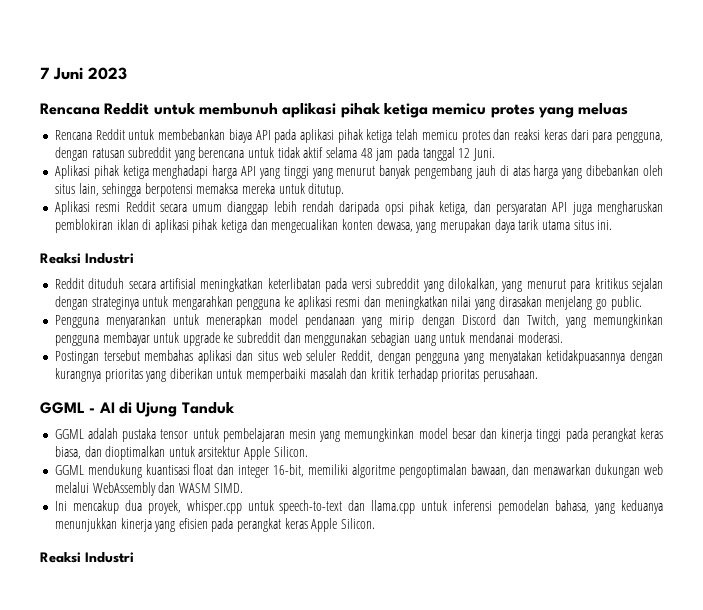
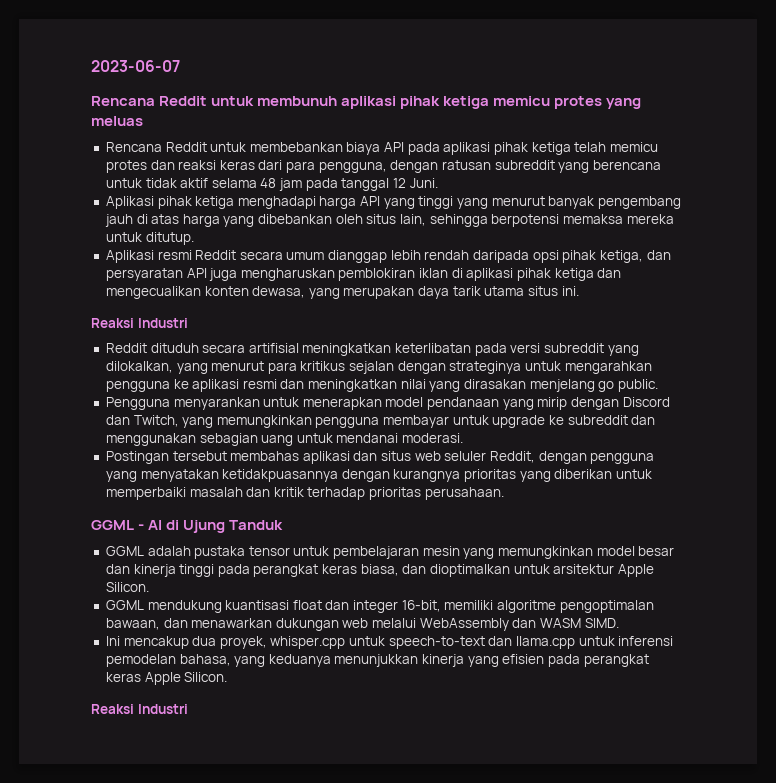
[40,67,127,80] 7 Juni 2023 -> [91,60,180,72] 2023-06-07

